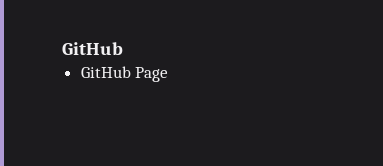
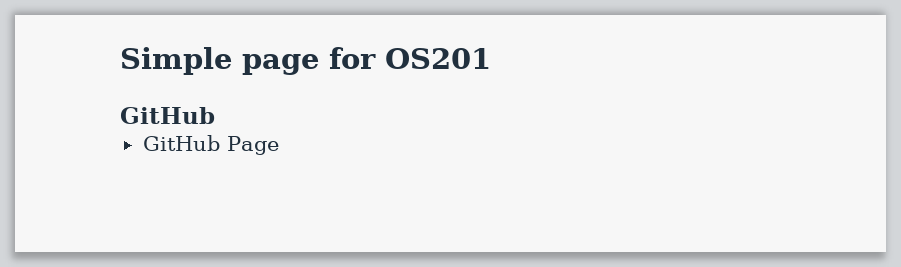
(62, 48) none -> [120,47,491,75] Simple page for OS201 //

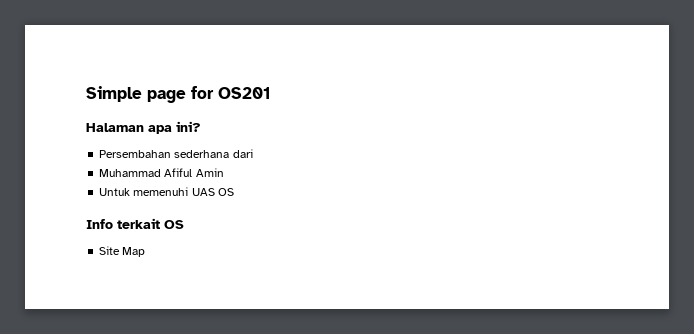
[120,107,215,124] [142,135,279,155] GitHub // GitHub Page -> [86,121,201,134] [99,149,253,158] [99,168,224,177] [99,187,234,196] [86,218,184,229] [99,246,146,257] Halaman apa ini? // Persembahan sederhana dari // Muhammad Afiful Amin // Untuk memenuhi UAS OS // Info terkait OS // Site Map

